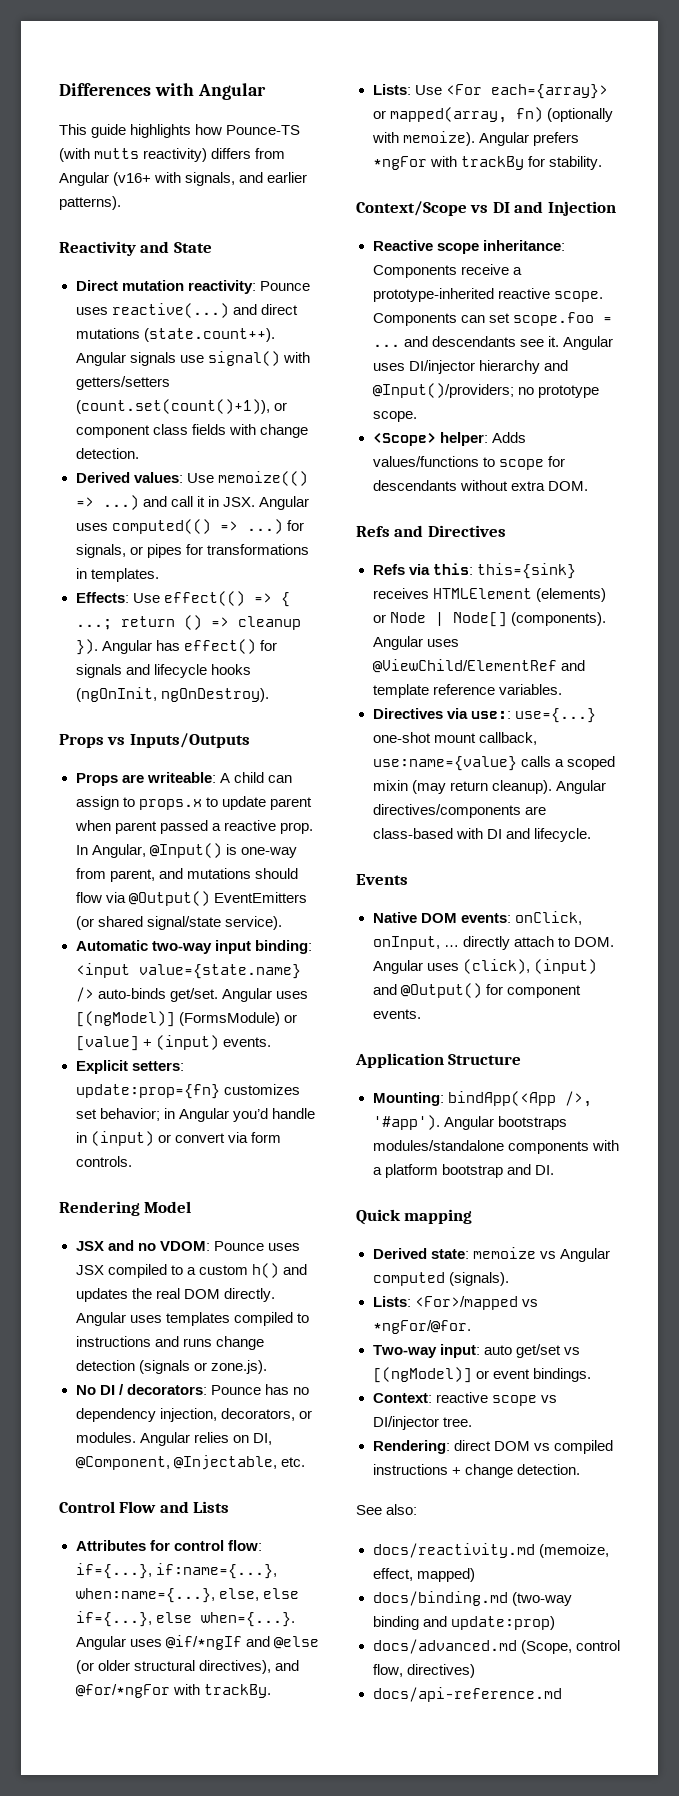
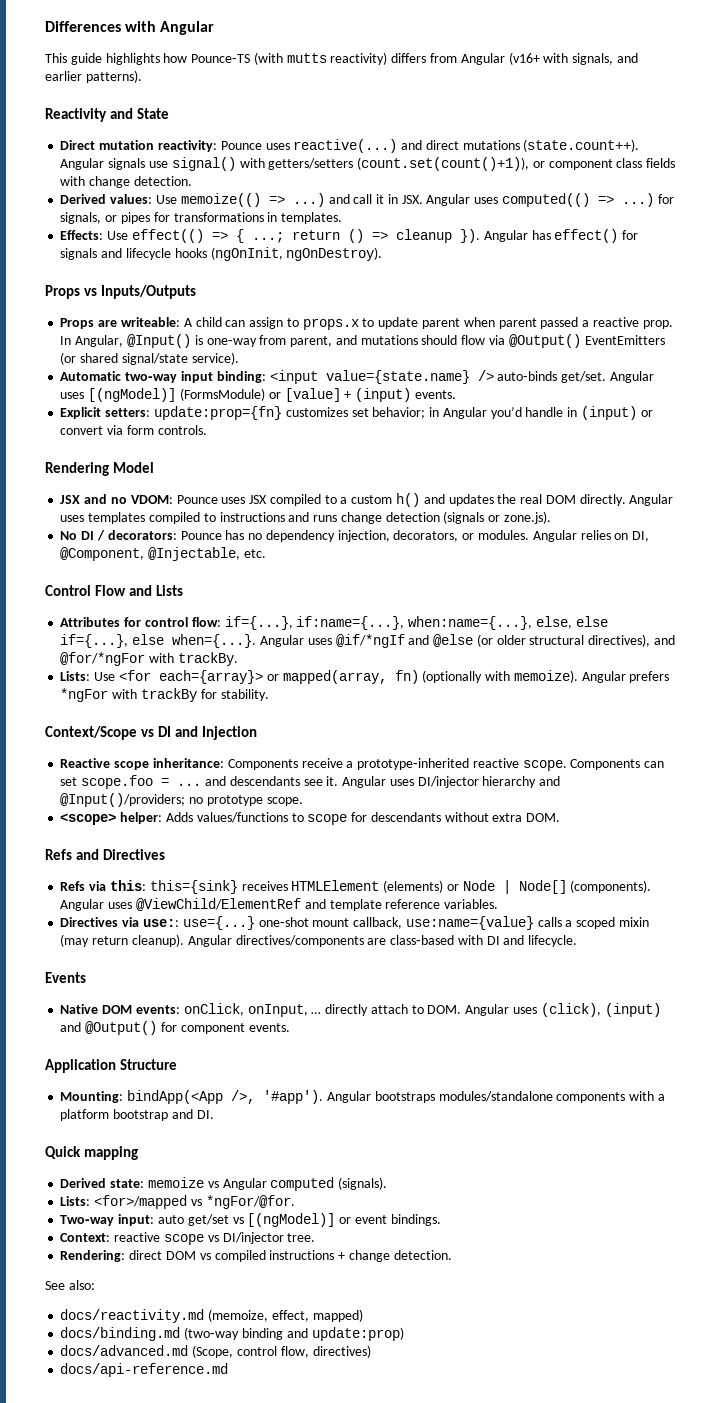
[445,84,482,95] <For -> [118,670,151,681] <for
[372,432,436,446] <Scope> -> [60,813,117,825] <scope>
[414,1296,518,1310] <For>/mapped -> [94,1195,188,1209] <for>/mapped

